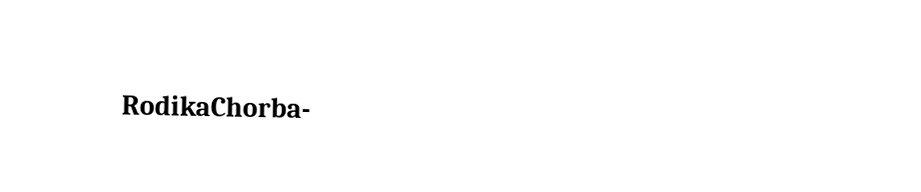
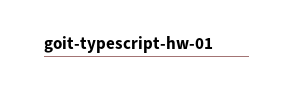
[121,94,311,119] RodikaChorba- -> [44,36,213,53] goit-typescript-hw-01

